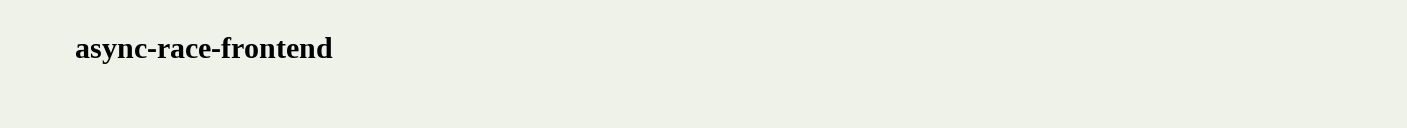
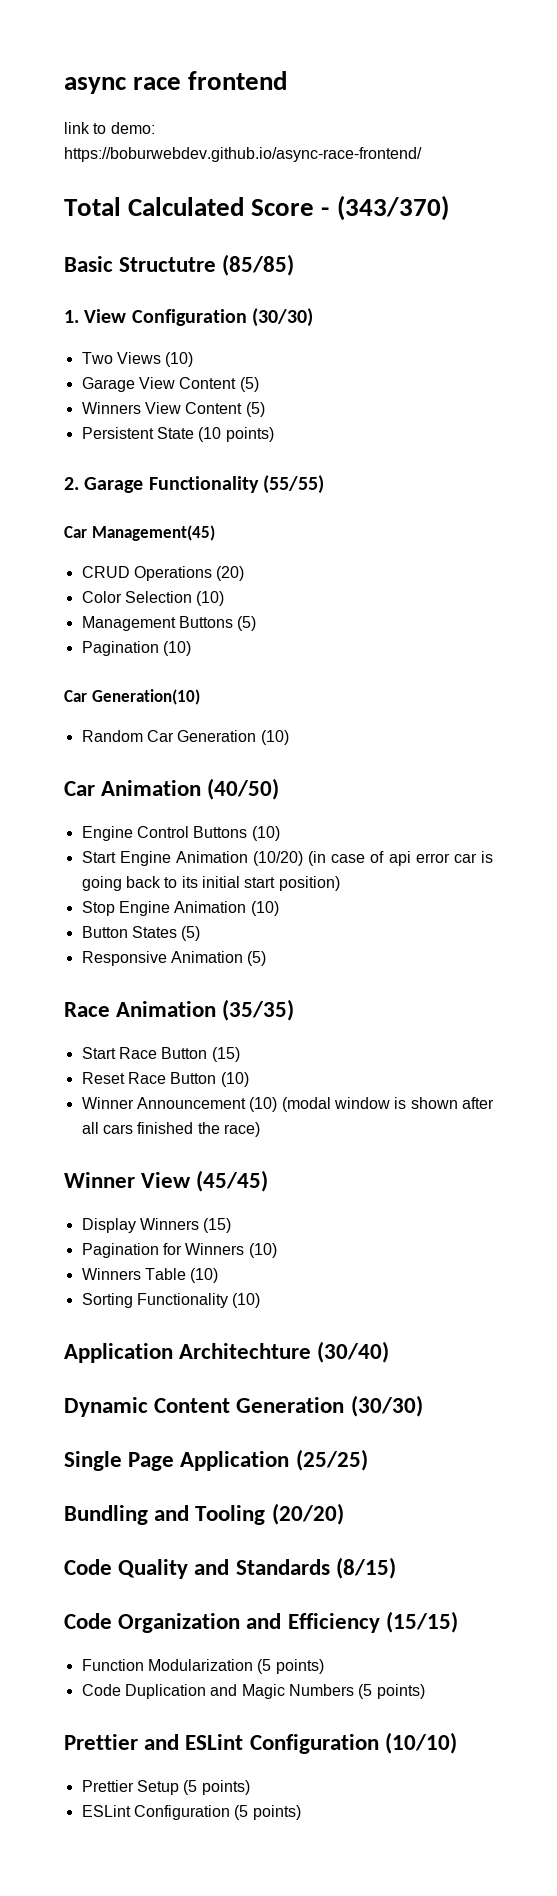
[75,37,333,64] async-race-frontend -> [64,71,288,94] [64,122,155,134] [64,147,422,162] [64,195,449,221] [64,254,295,276] [64,308,313,327] [81,352,194,367] [81,377,259,392] [81,402,265,417] [81,427,274,442] [64,475,324,494] [64,525,215,541] [81,566,245,581] [81,591,225,606] [81,616,257,631] [81,641,191,656] [64,689,200,705] [81,730,289,745] [64,778,280,800] [81,826,280,841] [81,851,493,866] [81,876,340,891] [81,901,279,916] [81,926,201,941] [81,951,267,966] [64,999,295,1021] [81,1047,240,1062] [81,1072,249,1087] [81,1097,494,1112] [81,1122,260,1137] [64,1170,269,1192] [81,1218,232,1233] [81,1243,277,1258] [81,1268,219,1283] [81,1293,261,1308] [64,1341,390,1363] [64,1395,423,1417] [64,1449,368,1471] [64,1503,344,1525] [64,1557,396,1579] [64,1611,458,1633] [81,1659,324,1674] [81,1684,425,1699] [64,1732,457,1754] [81,1780,250,1795] [81,1805,301,1820] async race frontend // link to demo: https://boburwebdev.github.io/async-race-frontend/ // Total Calculated Score - (343/370) // Basic Structutre (85/85) // 1. View Configuration (30/30) // Two Views (10) // Garage View Content (5) // Winners View Content (5) // Persistent State (10 points) // 2. Garage Functionality (55/55) // Car Management(45) // CRUD Operations (20) // Color Selection (10) // Management Buttons (5) // Pagination (10) // Car Generation(10) // Random Car Generation (10) // Car Animation (40/50) // Engine Control Buttons (10) // Start Engine Animation (10/20) (in case of api error car is going back to its initial start position) // Stop Engine Animation (10) // Button States (5) // Responsive Animation (5) // Race Animation (35/35) // Start Race Button (15) // Reset Race Button (10) // Winner Announcement (10) (modal window is shown after all cars finished the race) // Winner View (45/45) // Display Winners (15) // Pagination for Winners (10) // Winners Table (10) // Sorting Functionality (10) // Application Architechture (30/40) // Dynamic Content Generation (30/30) // Single Page Application (25/25) // Bundling and Tooling (20/20) // Code Quality and Standards (8/15) // Code Organization and Efficiency (15/15) // Function Modularization (5 points) // Code Duplication and Magic Numbers (5 points) // Prettier and ESLint Configuration (10/10) // Prettier Setup (5 points) // ESLint Configuration (5 points)

